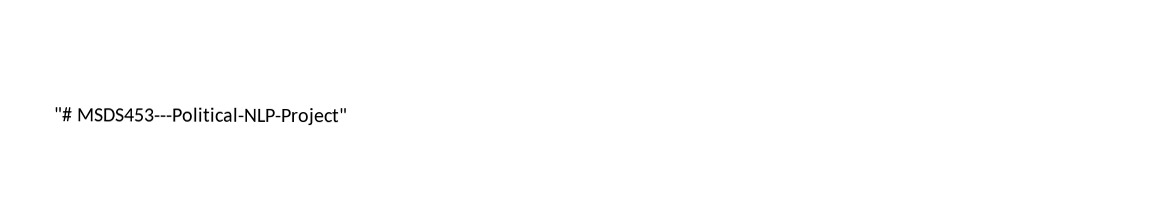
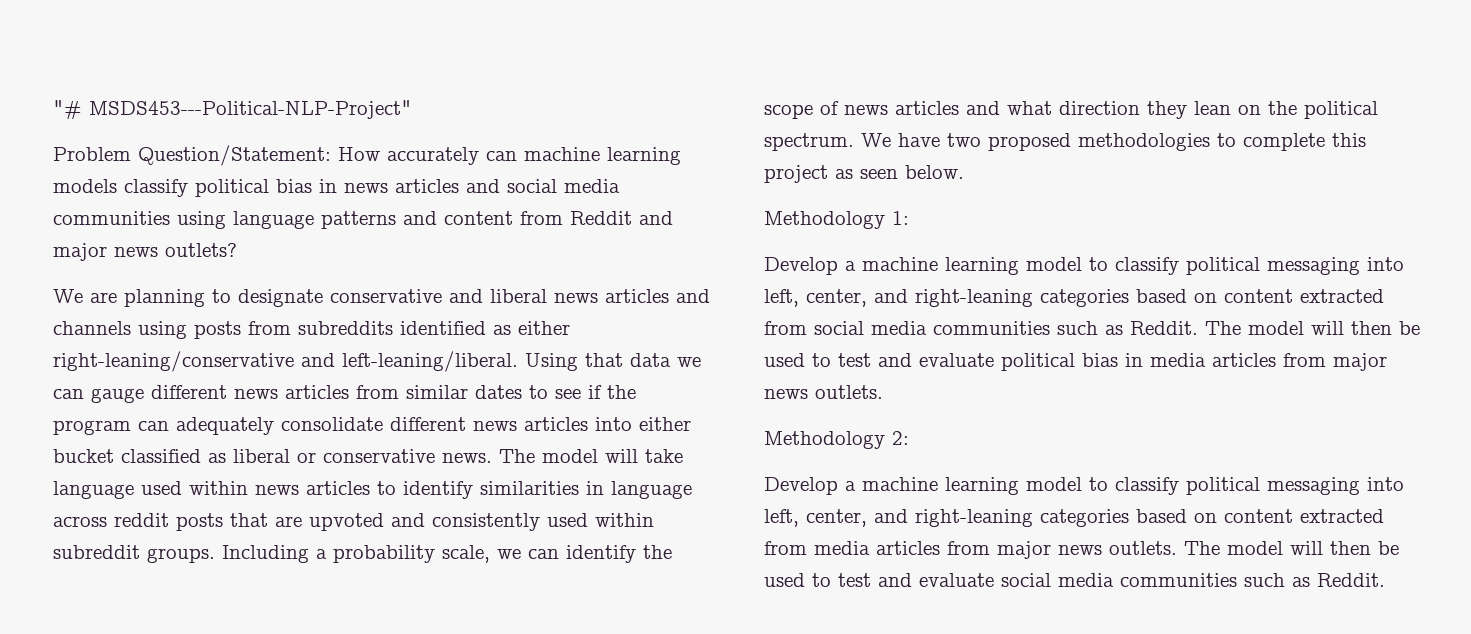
(349, 116) none -> [53,145,681,166] [53,179,620,197] [53,211,673,229] [53,243,237,261] [53,289,710,307] [53,321,570,339] [53,351,701,372] [53,385,636,403] [53,417,691,435] [53,449,683,463] [53,481,692,499] [53,513,654,531] [53,545,672,563] [764,101,1378,119] [764,133,1366,151] [764,165,964,183] [764,211,909,229] [764,257,1404,275] [764,289,1384,307] [764,321,1420,335] [764,353,1387,371] [764,385,883,399] [764,431,909,449] [764,477,1404,495] [764,509,1384,527] [764,541,1399,559] [764,573,1385,587] // Problem Question/Statement: How accurately can machine learning models classify political bias in news articles and social media communities using language patterns and content from Reddit and major news outlets? // We are planning to designate conservative and liberal news articles and channels using posts from subreddits identified as either right-leaning/conservative and left-leaning/liberal. Using that data we can gauge different news articles from similar dates to see if the program can adequately consolidate different news articles into either bucket classified as liberal or conservative news. The model will take language used within news articles to identify similarities in language across reddit posts that are upvoted and consistently used within subreddit groups. Including a probability scale, we can identify the scope of news articles and what direction they lean on the political spectrum. We have two proposed methodologies to complete this project as seen below. // Methodology 1: // Develop a machine learning model to classify political messaging into left, center, and right-leaning categories based on content extracted from social media communities such as Reddit. The model will then be used to test and evaluate political bias in media articles from major news outlets. // Methodology 2: // Develop a machine learning model to classify political messaging into left, center, and right-leaning categories based on content extracted from media articles from major news outlets. The model will then be used to test and evaluate social media communities such as Reddit.

